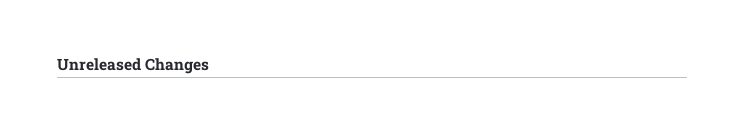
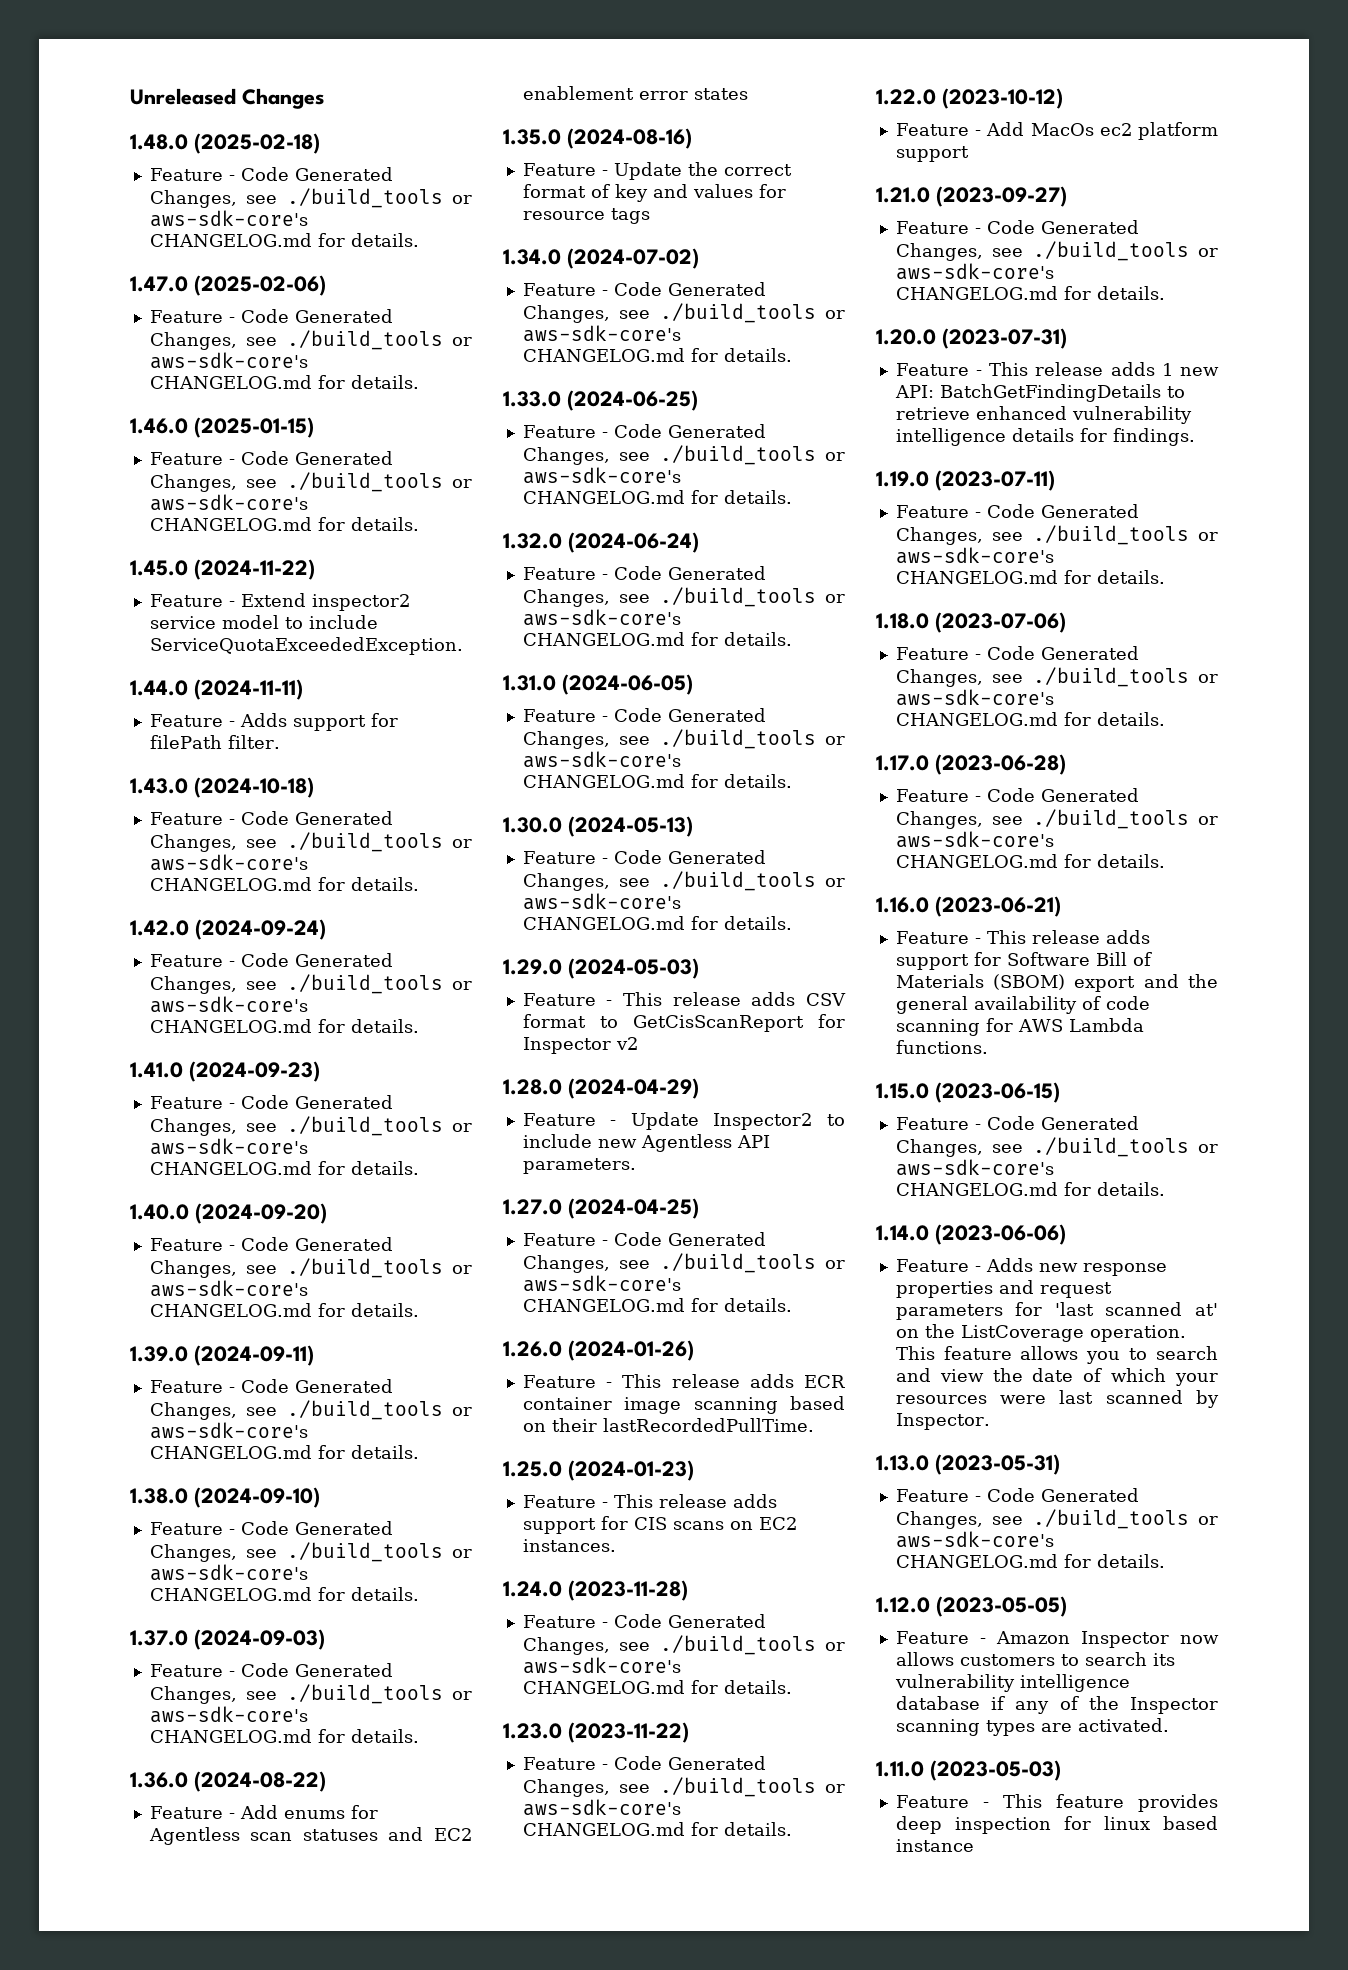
(210, 66) none -> [130,133,320,154] [149,167,393,181] [149,188,472,208] [149,210,308,227] [149,233,419,247] [130,275,326,296] [149,309,393,323] [149,330,472,350] [149,352,308,369] [149,375,419,389] [130,417,314,438] [149,451,393,465] [149,472,472,492] [149,494,308,511] [149,517,419,531] [130,559,315,580] [149,593,410,611] [149,615,378,629] [149,637,463,655] [130,679,303,700] [149,713,398,731] [149,735,280,749] [130,777,314,798] [149,811,393,825] [149,832,472,852] [149,854,308,871] [149,877,419,891] [130,919,326,940] [149,953,393,967] [149,974,472,994] [149,996,308,1013] [149,1019,419,1033] [130,1061,320,1082] [149,1095,393,1109] [149,1116,472,1136] [149,1138,308,1155] [149,1161,419,1175] [130,1203,327,1224] [149,1237,393,1251] [149,1258,472,1278] [149,1280,308,1297] [149,1303,419,1317] [130,1345,314,1366] [149,1379,393,1393] [149,1400,472,1420] [149,1422,308,1439] [149,1445,419,1459] [130,1487,320,1508] [149,1521,393,1535] [149,1542,472,1562] [149,1564,308,1581] [149,1587,419,1601] [130,1629,325,1650] [149,1663,393,1677] [149,1684,472,1704] [149,1706,308,1723] [149,1729,419,1743] [130,1771,326,1792] [149,1805,378,1819] [148,1827,472,1845] [522,86,748,100] [503,128,692,149] [522,162,792,180] [522,184,786,202] [522,208,650,224] [503,248,699,269] [522,282,766,296] [522,303,845,323] [522,325,681,342] [522,348,792,362] [503,390,698,411] [522,424,766,438] [522,445,845,465] [522,467,681,484] [522,490,792,504] [503,532,699,553] [522,566,766,580] [522,587,845,607] [522,609,681,626] [522,632,792,646] [503,674,693,695] [522,708,766,722] [522,729,845,749] [522,751,681,768] [522,774,792,788] [503,816,693,837] [522,850,766,864] [522,871,845,891] [522,893,681,910] [522,916,792,930] [503,958,699,979] [522,992,846,1006] [522,1014,845,1032] [522,1037,638,1054] [503,1078,699,1099] [522,1112,845,1130] [522,1134,770,1152] [522,1158,636,1174] [503,1198,699,1219] [522,1232,766,1246] [522,1253,845,1273] [522,1275,681,1292] [522,1298,792,1312] [503,1340,694,1361] [522,1374,845,1388] [522,1396,845,1414] [522,1418,814,1432] [503,1460,694,1481] [522,1494,777,1508] [522,1516,797,1534] [522,1539,616,1552] [503,1580,688,1601] [522,1614,766,1628] [522,1635,845,1655] [522,1657,681,1674] [522,1680,792,1694] [503,1722,689,1743] [522,1756,766,1770] [522,1777,845,1797] [522,1799,681,1816] [522,1822,792,1836] [876,88,1063,109] [895,122,1218,140] [895,146,969,162] [876,186,1067,207] [895,220,1139,234] [895,241,1218,261] [895,263,1054,280] [895,286,1165,300] [876,328,1067,349] [895,362,1219,376] [894,384,1185,402] [895,406,1192,424] [895,428,1195,446] [876,470,1055,491] [895,504,1139,518] [895,525,1218,545] [895,547,1054,564] [895,570,1165,584] [876,612,1066,633] [895,646,1139,660] [895,667,1218,687] [895,689,1054,706] [895,712,1165,726] [876,754,1066,775] [895,788,1139,802] [895,809,1218,829] [895,831,1054,848] [895,854,1165,868] [876,896,1061,917] [895,930,1150,944] [895,952,1152,970] [895,974,1218,992] [895,996,1150,1014] [895,1018,1144,1036] [895,1040,988,1054] [876,1082,1060,1103] [895,1116,1139,1130] [895,1137,1218,1157] [895,1159,1054,1176] [895,1182,1165,1196] [876,1224,1066,1245] [895,1258,1167,1276] [895,1280,1112,1298] [895,1302,1218,1320] [895,1324,1186,1342] [895,1346,1218,1364] [895,1368,1218,1386] [895,1390,1219,1408] [895,1413,990,1430] [876,1454,1060,1475] [895,1488,1139,1502] [895,1509,1218,1529] [895,1531,1054,1548] [895,1554,1165,1568] [876,1596,1067,1617] [895,1631,1219,1648] [895,1652,1175,1666] [894,1674,1130,1692] [895,1696,1218,1714] [895,1718,1169,1736] [876,1760,1061,1781] [895,1794,1218,1812] [895,1816,1218,1834] [895,1839,974,1852] // 1.48.0 (2025-02-18) // Feature - Code Generated Changes, see ./build_tools or aws-sdk-core's CHANGELOG.md for details. // 1.47.0 (2025-02-06) // Feature - Code Generated Changes, see ./build_tools or aws-sdk-core's CHANGELOG.md for details. // 1.46.0 (2025-01-15) // Feature - Code Generated Changes, see ./build_tools or aws-sdk-core's CHANGELOG.md for details. // 1.45.0 (2024-11-22) // Feature - Extend inspector2 service model to include ServiceQuotaExceededException. // 1.44.0 (2024-11-11) // Feature - Adds support for filePath filter. // 1.43.0 (2024-10-18) // Feature - Code Generated Changes, see ./build_tools or aws-sdk-core's CHANGELOG.md for details. // 1.42.0 (2024-09-24) // Feature - Code Generated Changes, see ./build_tools or aws-sdk-core's CHANGELOG.md for details. // 1.41.0 (2024-09-23) // Feature - Code Generated Changes, see ./build_tools or aws-sdk-core's CHANGELOG.md for details. // 1.40.0 (2024-09-20) // Feature - Code Generated Changes, see ./build_tools or aws-sdk-core's CHANGELOG.md for details. // 1.39.0 (2024-09-11) // Feature - Code Generated Changes, see ./build_tools or aws-sdk-core's CHANGELOG.md for details. // 1.38.0 (2024-09-10) // Feature - Code Generated Changes, see ./build_tools or aws-sdk-core's CHANGELOG.md for details. // 1.37.0 (2024-09-03) // Feature - Code Generated Changes, see ./build_tools or aws-sdk-core's CHANGELOG.md for details. // 1.36.0 (2024-08-22) // Feature - Add enums for Agentless scan statuses and EC2 enablement error states // 1.35.0 (2024-08-16) // Feature - Update the correct format of key and values for resource tags // 1.34.0 (2024-07-02) // Feature - Code Generated Changes, see ./build_tools or aws-sdk-core's CHANGELOG.md for details. // 1.33.0 (2024-06-25) // Feature - Code Generated Changes, see ./build_tools or aws-sdk-core's CHANGELOG.md for details. // 1.32.0 (2024-06-24) // Feature - Code Generated Changes, see ./build_tools or aws-sdk-core's CHANGELOG.md for details. // 1.31.0 (2024-06-05) // Feature - Code Generated Changes, see ./build_tools or aws-sdk-core's CHANGELOG.md for details. // 1.30.0 (2024-05-13) // Feature - Code Generated Changes, see ./build_tools or aws-sdk-core's CHANGELOG.md for details. // 1.29.0 (2024-05-03) // Feature - This release adds CSV format to GetCisScanReport for Inspector v2 // 1.28.0 (2024-04-29) // Feature - Update Inspector2 to include new Agentless API parameters. // 1.27.0 (2024-04-25) // Feature - Code Generated Changes, see ./build_tools or aws-sdk-core's CHANGELOG.md for details. // 1.26.0 (2024-01-26) // Feature - This release adds ECR container image scanning based on their lastRecordedPullTime. // 1.25.0 (2024-01-23) // Feature - This release adds support for CIS scans on EC2 instances. // 1.24.0 (2023-11-28) // Feature - Code Generated Changes, see ./build_tools or aws-sdk-core's CHANGELOG.md for details. // 1.23.0 (2023-11-22) // Feature - Code Generated Changes, see ./build_tools or aws-sdk-core's CHANGELOG.md for details. // 1.22.0 (2023-10-12) // Feature - Add MacOs ec2 platform support // 1.21.0 (2023-09-27) // Feature - Code Generated Changes, see ./build_tools or aws-sdk-core's CHANGELOG.md for details. // 1.20.0 (2023-07-31) // Feature - This release adds 1 new API: BatchGetFindingDetails to retrieve enhanced vulnerability intelligence details for findings. // 1.19.0 (2023-07-11) // Feature - Code Generated Changes, see ./build_tools or aws-sdk-core's CHANGELOG.md for details. // 1.18.0 (2023-07-06) // Feature - Code Generated Changes, see ./build_tools or aws-sdk-core's CHANGELOG.md for details. // 1.17.0 (2023-06-28) // Feature - Code Generated Changes, see ./build_tools or aws-sdk-core's CHANGELOG.md for details. // 1.16.0 (2023-06-21) // Feature - This release adds support for Software Bill of Materials (SBOM) export and the general availability of code scanning for AWS Lambda functions. // 1.15.0 (2023-06-15) // Feature - Code Generated Changes, see ./build_tools or aws-sdk-core's CHANGELOG.md for details. // 1.14.0 (2023-06-06) // Feature - Adds new response properties and request parameters for 'last scanned at' on the ListCoverage operation. This feature allows you to search and view the date of which your resources were last scanned by Inspector. // 1.13.0 (2023-05-31) // Feature - Code Generated Changes, see ./build_tools or aws-sdk-core's CHANGELOG.md for details. // 1.12.0 (2023-05-05) // Feature - Amazon Inspector now allows customers to search its vulnerability intelligence database if any of the Inspector scanning types are activated. // 1.11.0 (2023-05-03) // Feature - This feature provides deep inspection for linux based instance

